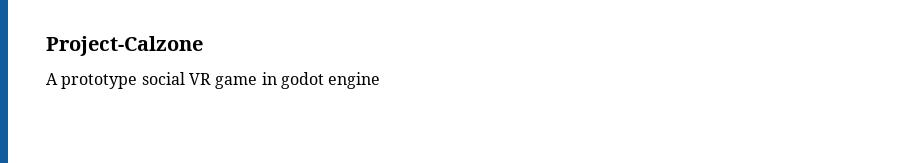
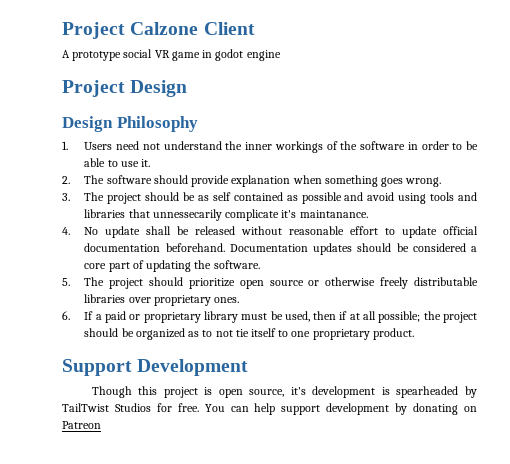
[46,36,203,56] Project-Calzone -> [62,22,255,39] Project Calzone Client
(381, 80) none -> [62,80,188,97] [62,116,198,132] [62,141,479,153] [84,158,151,167] [62,175,442,187] [62,192,478,204] [84,209,368,221] [62,226,478,238] [84,243,477,255] [84,260,260,272] [62,277,478,289] [84,294,240,306] [62,311,477,323] [84,328,414,340] [62,359,249,376] [91,386,478,398] [62,403,478,415] [62,421,101,429] // Project Design // Design Philosophy // 1. Users need not understand the inner workings of the software in order to be able to use it. // 2. The software should provide explanation when something goes wrong. // 3. The project should be as self contained as possible and avoid using tools and libraries that unnessecarily complicate it's maintanance. // 4. No update shall be released without reasonable effort to update official documentation beforehand. Documentation updates should be considered a core part of updating the software. // 5. The project should prioritize open source or otherwise freely distributable libraries over proprietary ones. // 6. If a paid or proprietary library must be used, then if at all possible; the project should be organized as to not tie itself to one proprietary product. // Support Development // Though this project is open source, it's development is spearheaded by TailTwist Studios for free. You can help support development by donating on Patreon

